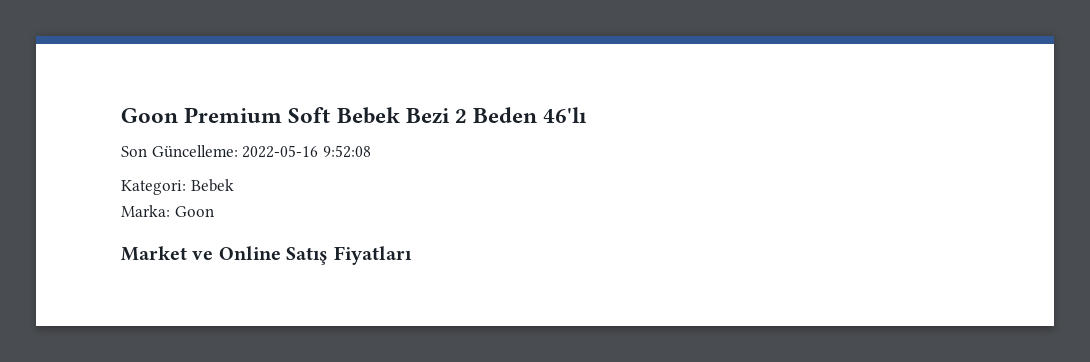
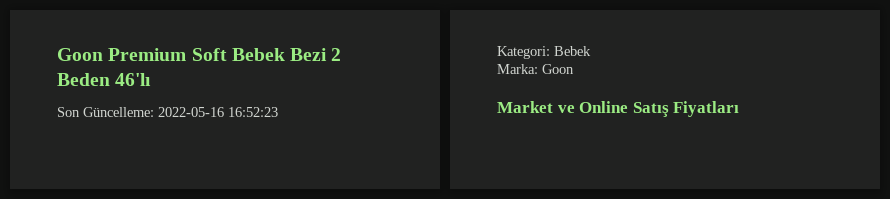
[322,145,371,158] 9:52:08 -> [228,107,278,117] 16:52:23

